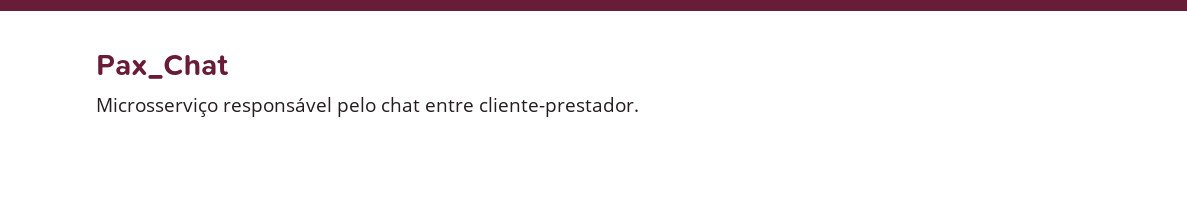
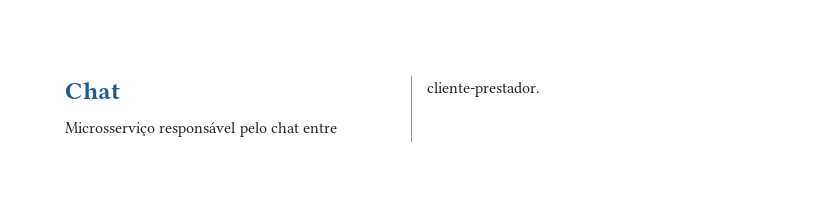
[96,54,229,79] Pax_Chat -> [65,82,120,99] Chat

